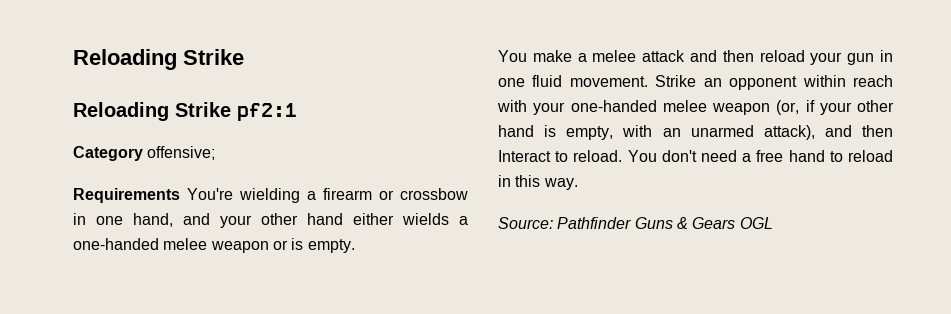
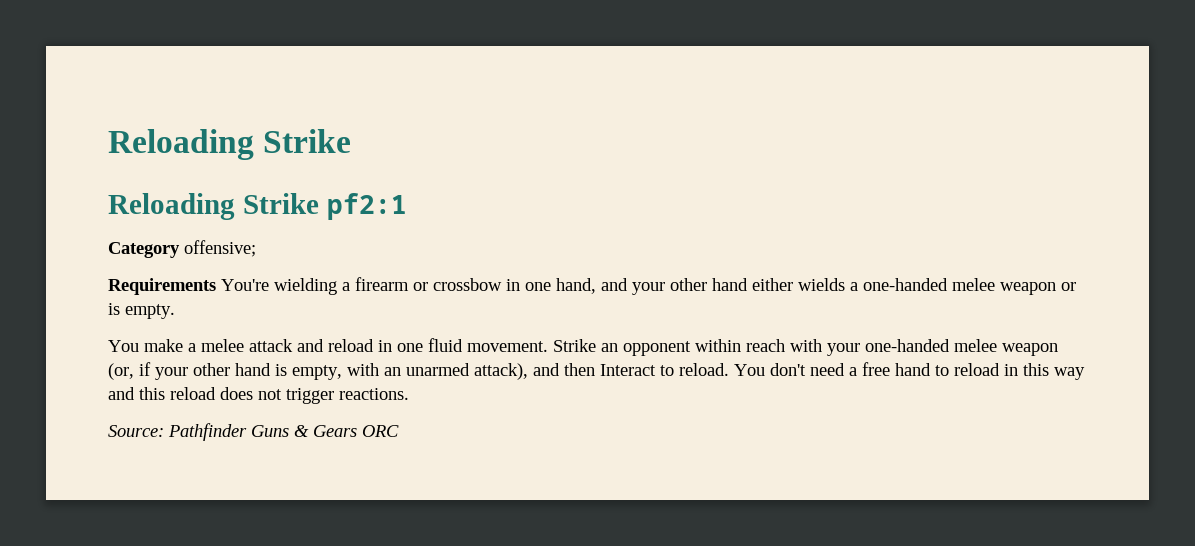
[722,50,875,65] then reload your gun -> [328,339,374,352] reload
[543,178,578,190] way. -> [1054,367,1085,380] [108,387,409,404] way and this reload does not trigger reactions.
[739,217,773,229] OGL -> [362,425,399,437] ORC

